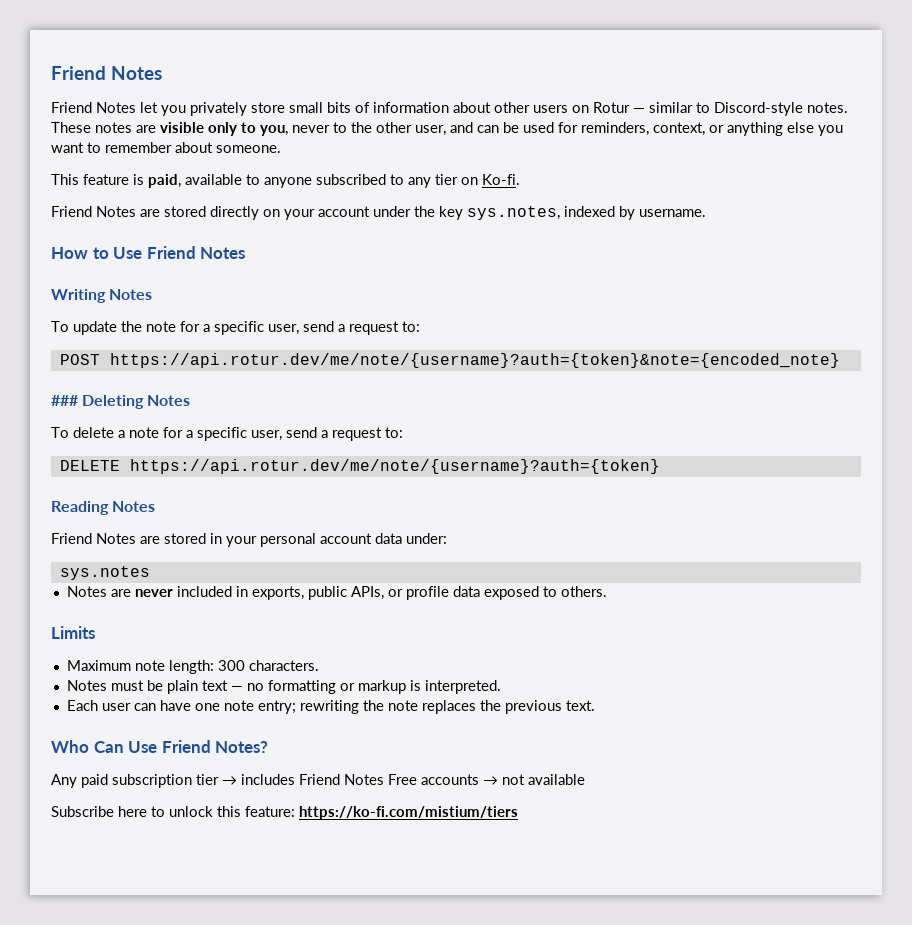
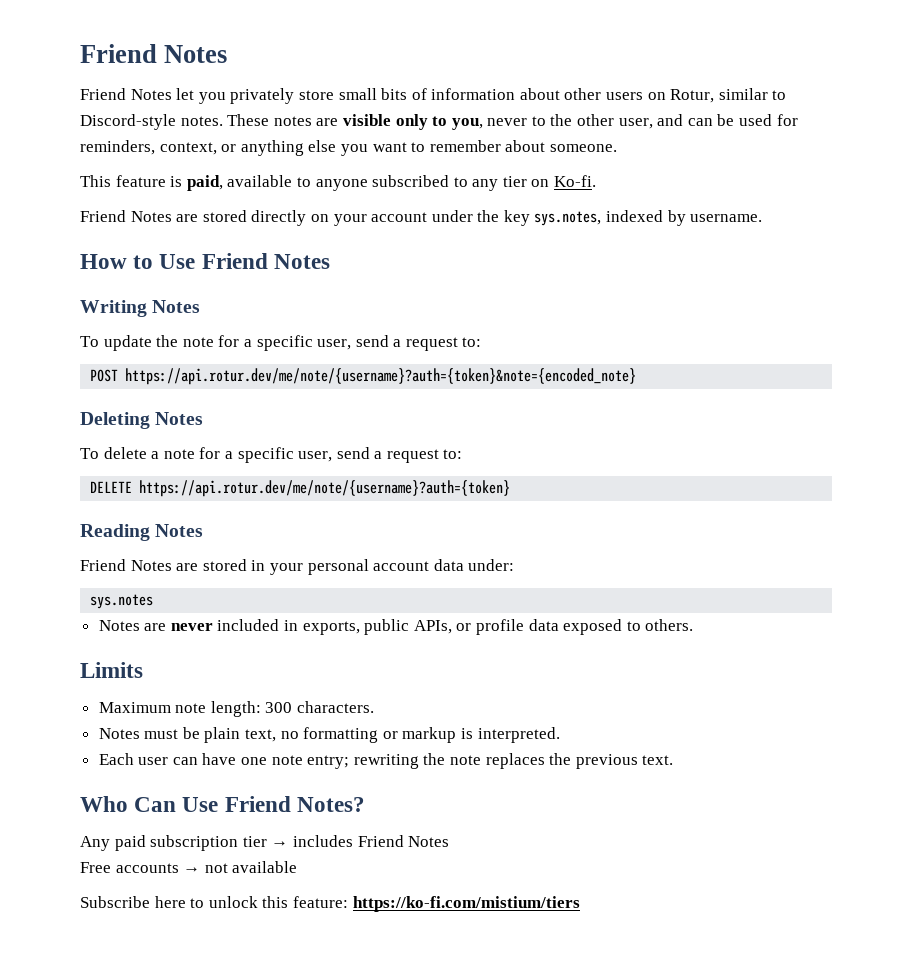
[593,102,645,113] Rotur — -> [670,89,715,103] Rotur,
[51,395,79,406] ### -> (637, 376) none
[201,680,243,691] text — -> [245,729,277,742] text,
(384, 779) none -> (450, 841) //

